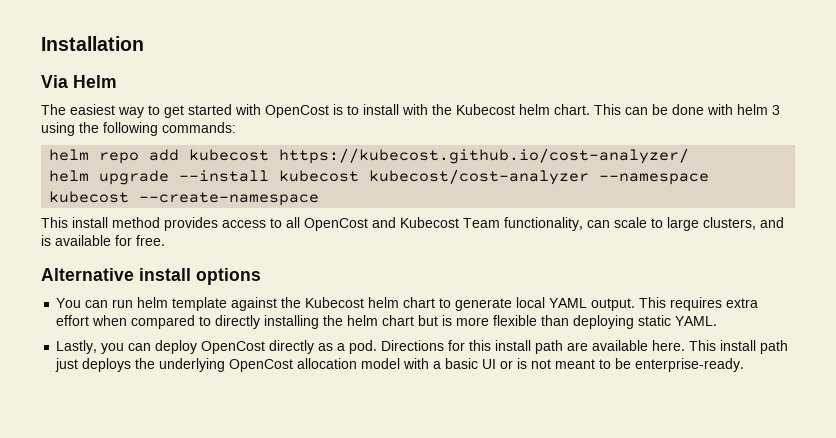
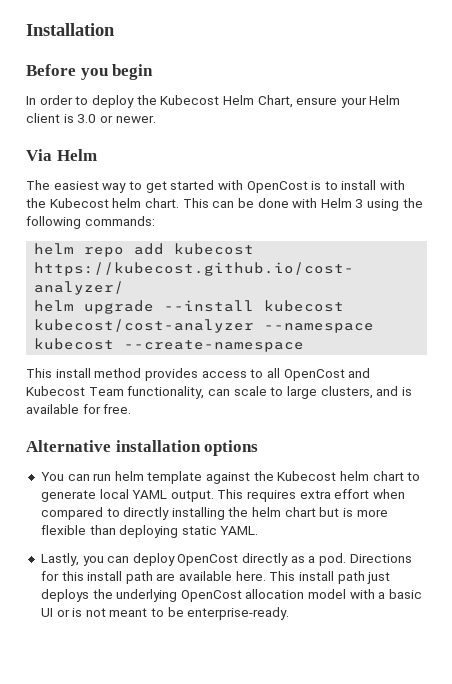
(144, 43) none -> [26,64,154,80] [26,95,401,108] [26,113,156,123] // Before you begin // In order to deploy the Kubecost Helm Chart, ensure your Helm client is 3.0 or newer.
[737,104,768,115] helm -> [320,198,352,208] Helm
[139,268,191,281] install -> [115,440,201,452] installation

